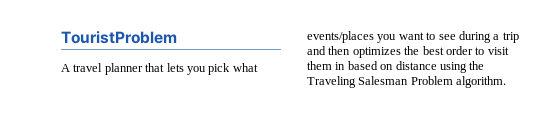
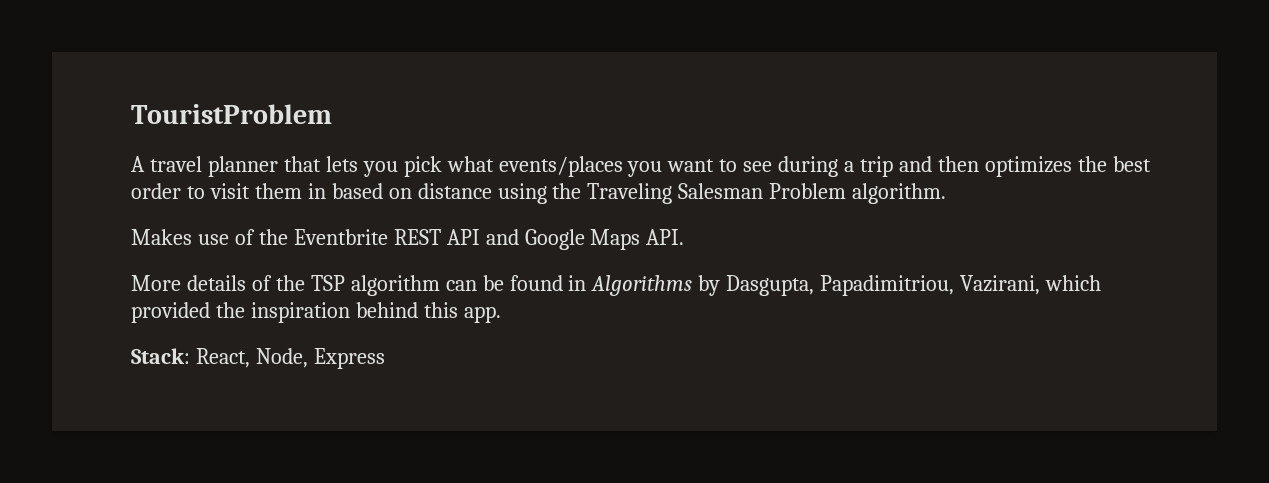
(507, 82) none -> [131,229,685,250] [131,275,1102,296] [131,302,501,323] [131,348,385,369] // Makes use of the Eventbrite REST API and Google Maps API. // More details of the TSP algorithm can be found in Algorithms by Dasgupta, Papadimitriou, Vazirani, which provided the inspiration behind this app. // Stack: React, Node, Express

